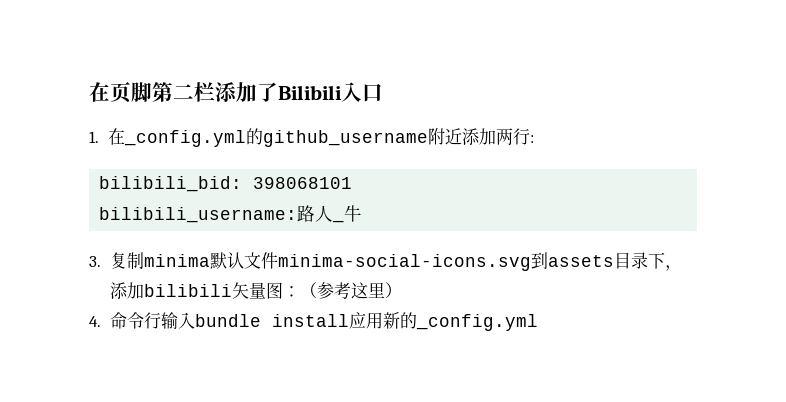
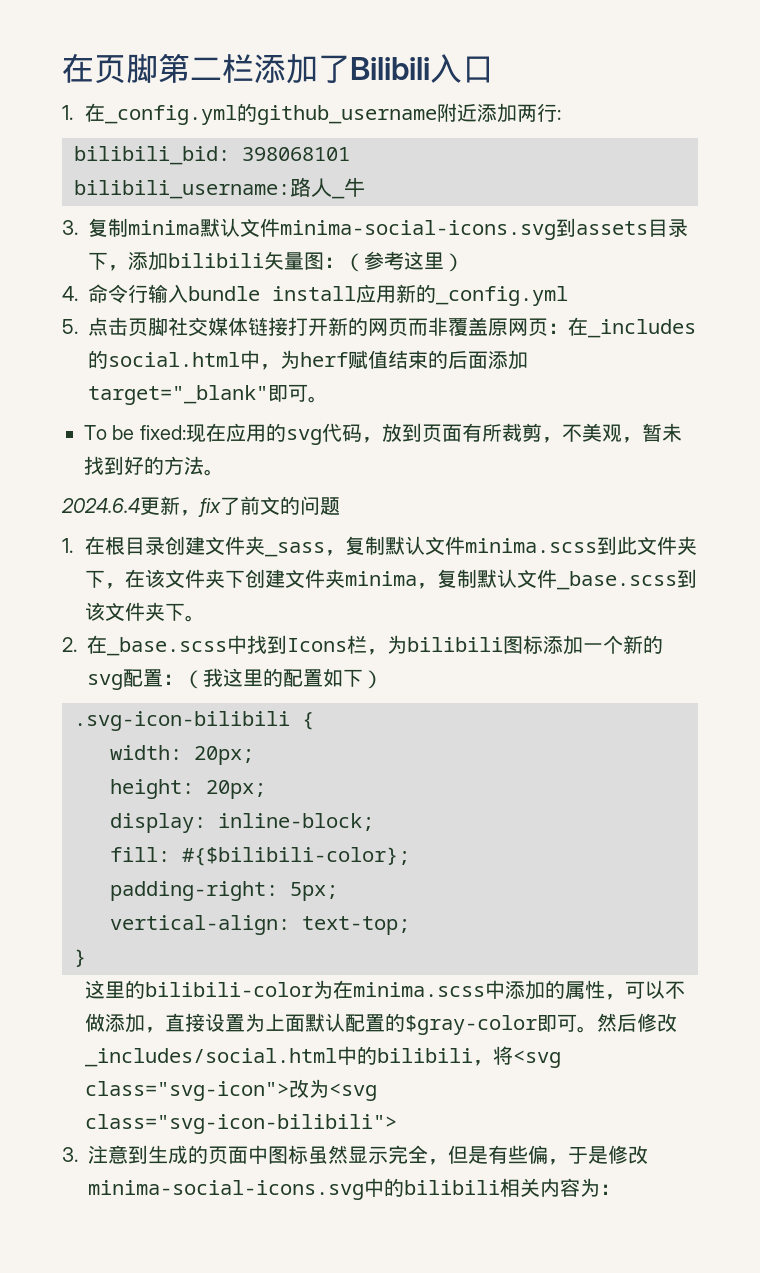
(538, 322) none -> [62,317,696,338] [88,350,528,370] [88,384,328,405] [84,423,682,445] [84,456,224,476] [61,496,340,517] [62,536,697,557] [84,569,697,590] [84,602,205,622] [62,635,663,656] [87,668,383,690] [74,711,314,731] [110,745,254,765] [110,779,266,799] [110,813,374,833] [110,847,410,866] [110,881,338,901] [110,915,410,935] [74,949,86,967] [84,980,685,1000] [84,1013,677,1035] [84,1046,561,1068] [84,1079,377,1101] [84,1114,397,1134] [62,1145,648,1165] [88,1178,620,1200] // 5.点击页脚社交媒体链接打开新的网页而非覆盖原网页：在_includes的social.html中，为herf赋值结束的后面添加target="_blank"即可。 // To be fixed:现在应用的svg代码，放到页面有所裁剪，不美观，暂未找到好的方法。 // 2024.6.4更新，fix了前文的问题 // 1.在根目录创建文件夹_sass，复制默认文件minima.scss到此文件夹下，在该文件夹下创建文件夹minima，复制默认文件_base.scss到该文件夹下。 // 2.在_base.scss中找到Icons栏，为bilibili图标添加一个新的svg配置：（我这里的配置如下） // .svg-icon-bilibili { // width: 20px; // height: 20px; // display: inline-block; // fill: #{$bilibili-color}; // padding-right: 5px; // vertical-align: text-top; // } // 这里的bilibili-color为在minima.scss中添加的属性，可以不做添加，直接设置为上面默认配置的$gray-color即可。然后修改_includes/social.html中的bilibili，将<svg class="svg-icon">改为<svg class="svg-icon-bilibili"> // 3.注意到生成的页面中图标虽然显示完全，但是有些偏，于是修改minima-social-icons.svg中的bilibili相关内容为：

